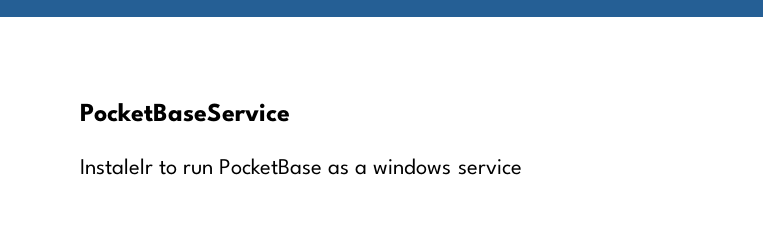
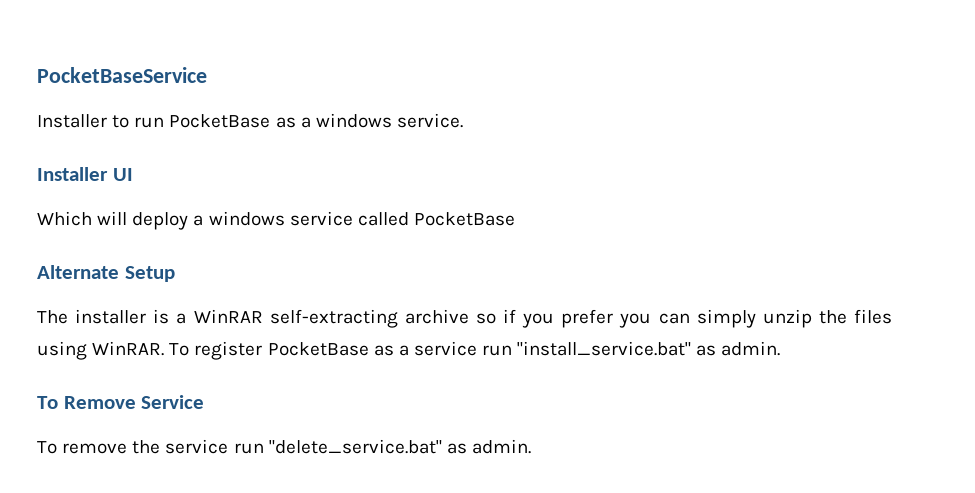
[80,158,153,175] Instalelr -> [37,114,107,128] Installer
[457,159,522,175] service -> [396,113,463,128] [37,167,133,181] [37,211,515,230] [37,265,175,282] [37,309,892,328] [37,341,781,360] [37,395,205,409] [37,439,531,454] service. // Installer UI // Which will deploy a windows service called PocketBase // Alternate Setup // The installer is a WinRAR self-extracting archive so if you prefer you can simply unzip the files using WinRAR. To register PocketBase as a service run "install_service.bat" as admin. // To Remove Service // To remove the service run "delete_service.bat" as admin.

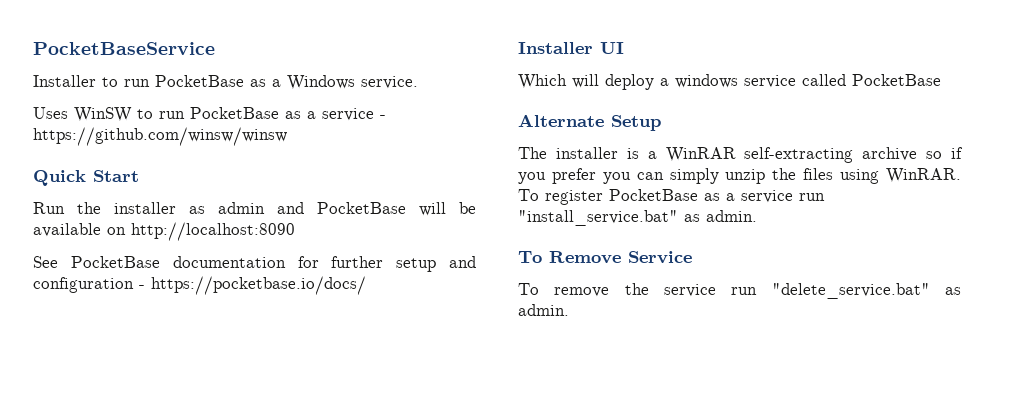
[315,113,392,128] windows -> [287,75,355,90] Windows
(463, 120) none -> [33,107,386,122] [33,127,287,146] [33,170,139,186] [33,202,476,216] [33,222,295,241] [33,256,476,272] [33,276,366,295] // Uses WinSW to run PocketBase as a service - https://github.com/winsw/winsw // Quick Start // Run the installer as admin and PocketBase will be available on http://localhost:8090 // See PocketBase documentation for further setup and configuration - https://pocketbase.io/docs/

